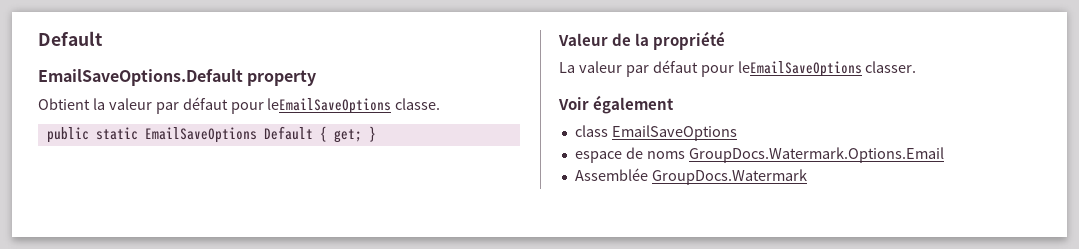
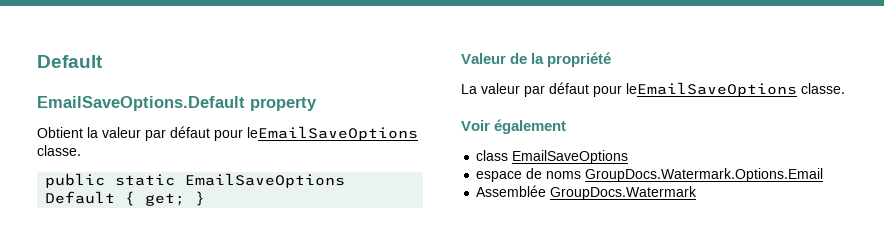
[865,61,917,73] classer. -> [801,83,845,94] classe.

